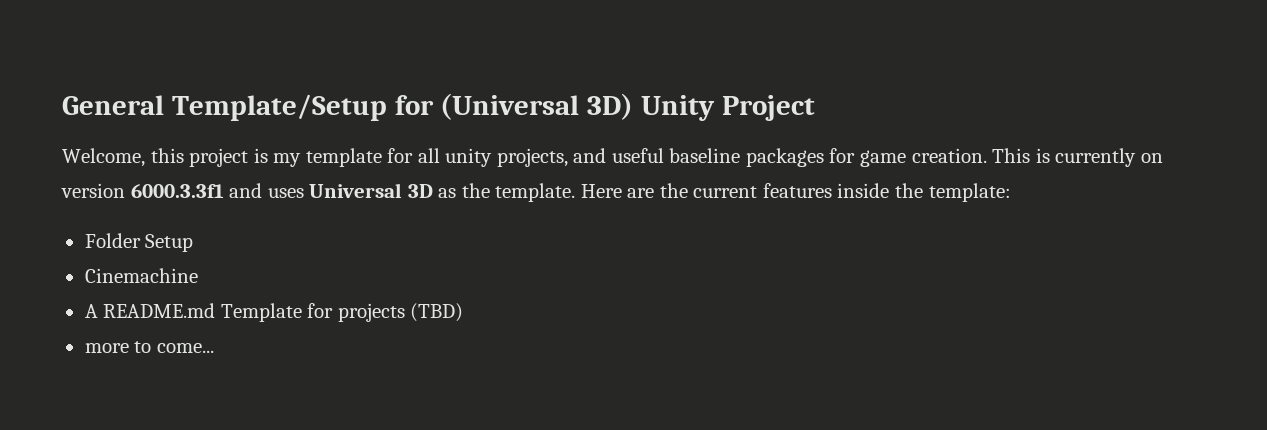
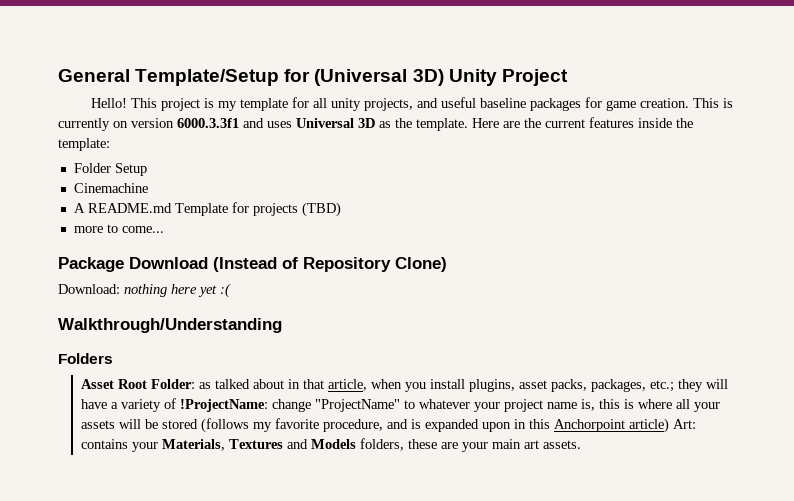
[62,148,184,167] Welcome, this -> [91,98,158,108] Hello! This
(214, 348) none -> [58,257,447,272] [58,283,231,298] [58,318,282,333] [58,353,113,364] [81,379,729,392] [81,398,721,412] [81,418,697,433] [81,438,582,452] // Package Download (Instead of Repository Clone) // Download: nothing here yet :( // Walkthrough/Understanding // Folders // Asset Root Folder: as talked about in that article, when you install plugins, asset packs, packages, etc.; they will have a variety of !ProjectName: change "ProjectName" to whatever your project name is, this is where all your assets will be stored (follows my favorite procedure, and is expanded upon in this Anchorpoint article) Art: contains your Materials, Textures and Models folders, these are your main art assets.

